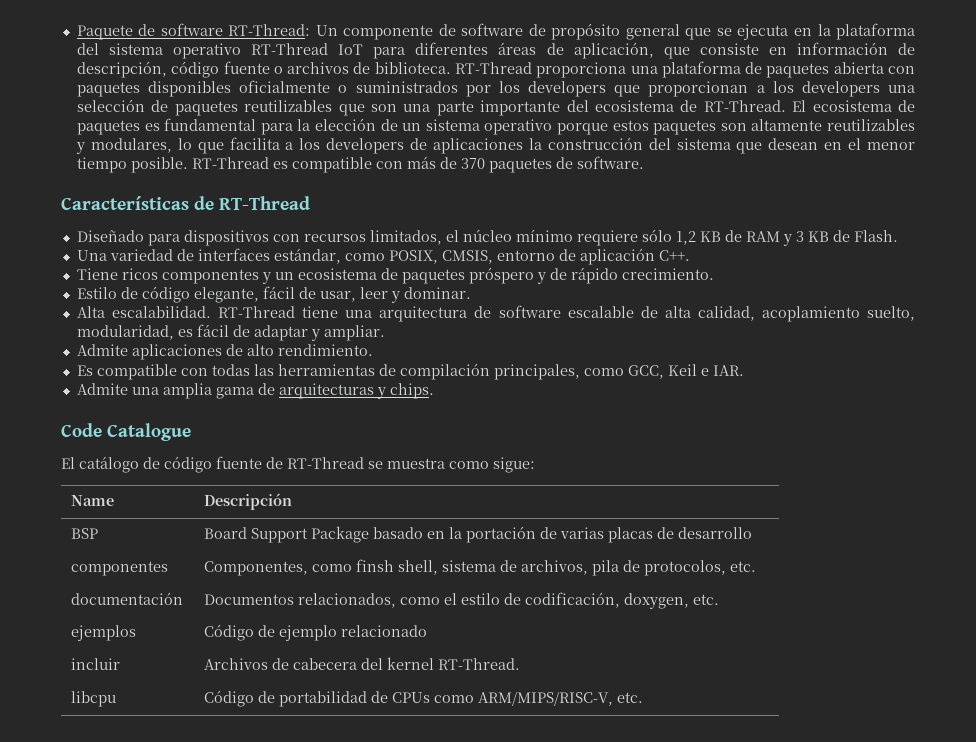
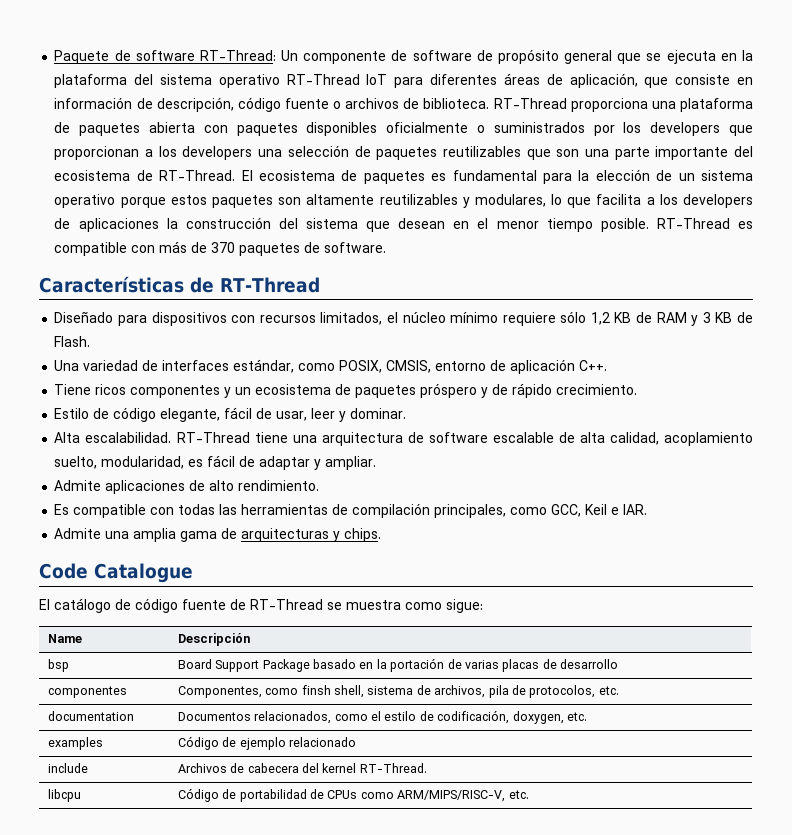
[71,528,99,539] BSP -> [47,659,69,672] bsp
[71,592,184,605] documentación -> [47,711,134,721] documentation
[71,625,137,641] ejemplos -> [47,737,103,750] examples
[71,658,121,670] incluir -> [47,763,88,773] include

